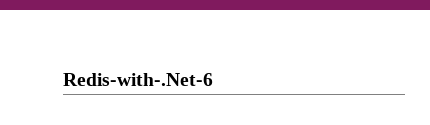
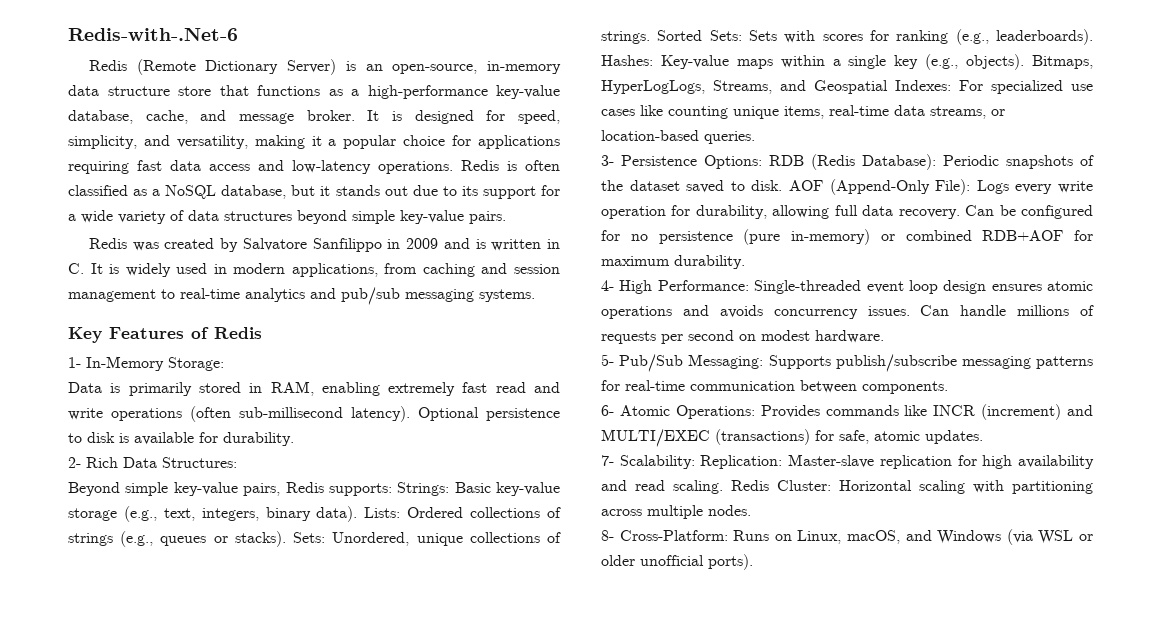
(213, 79) none -> [89,59,561,75] [68,85,560,99] [68,110,560,124] [68,135,561,149] [68,160,560,174] [68,185,561,199] [68,210,506,224] [89,238,560,252] [68,263,560,277] [68,287,535,305] [68,327,262,343] [68,356,224,371] [68,381,561,396] [68,406,560,422] [68,432,294,446] [68,457,237,468] [68,482,560,496] [68,506,562,522] [68,531,561,547] [601,29,1093,45] [601,54,1093,70] [601,80,1093,94] [601,105,1005,119] [601,130,755,144] [601,154,1094,170] [601,179,1093,195] [601,205,1093,219] [601,229,1093,245] [601,255,745,269] [601,280,1093,294] [601,305,1094,319] [601,330,884,344] [601,354,1093,372] [601,380,948,394] [601,404,1093,420] [601,429,983,447] [601,454,1094,469] [601,480,1093,494] [601,505,751,519] [601,529,1093,545] [601,554,753,570] // Redis (Remote Dictionary Server) is an open-source, in-memory data structure store that functions as a high-performance key-value database, cache, and message broker. It is designed for speed, simplicity, and versatility, making it a popular choice for applications requiring fast data access and low-latency operations. Redis is often classified as a NoSQL database, but it stands out due to its support for a wide variety of data structures beyond simple key-value pairs. // Redis was created by Salvatore Sanfilippo in 2009 and is written in C. It is widely used in modern applications, from caching and session management to real-time analytics and pub/sub messaging systems. // Key Features of Redis // 1- In-Memory Storage: // Data is primarily stored in RAM, enabling extremely fast read and write operations (often sub-millisecond latency). Optional persistence to disk is available for durability. // 2- Rich Data Structures: // Beyond simple key-value pairs, Redis supports: Strings: Basic key-value storage (e.g., text, integers, binary data). Lists: Ordered collections of strings (e.g., queues or stacks). Sets: Unordered, unique collections of strings. Sorted Sets: Sets with scores for ranking (e.g., leaderboards). Hashes: Key-value maps within a single key (e.g., objects). Bitmaps, HyperLogLogs, Streams, and Geospatial Indexes: For specialized use cases like counting unique items, real-time data streams, or location-based queries. // 3- Persistence Options: RDB (Redis Database): Periodic snapshots of the dataset saved to disk. AOF (Append-Only File): Logs every write operation for durability, allowing full data recovery. Can be configured for no persistence (pure in-memory) or combined RDB+AOF for maximum durability. // 4- High Performance: Single-threaded event loop design ensures atomic operations and avoids concurrency issues. Can handle millions of requests per second on modest hardware. // 5- Pub/Sub Messaging: Supports publish/subscribe messaging patterns for real-time communication between components. // 6- Atomic Operations: Provides commands like INCR (increment) and MULTI/EXEC (transactions) for safe, atomic updates. // 7- Scalability: Replication: Master-slave replication for high availability and read scaling. Redis Cluster: Horizontal scaling with partitioning across multiple nodes. // 8- Cross-Platform: Runs on Linux, macOS, and Windows (via WSL or older unofficial ports).

